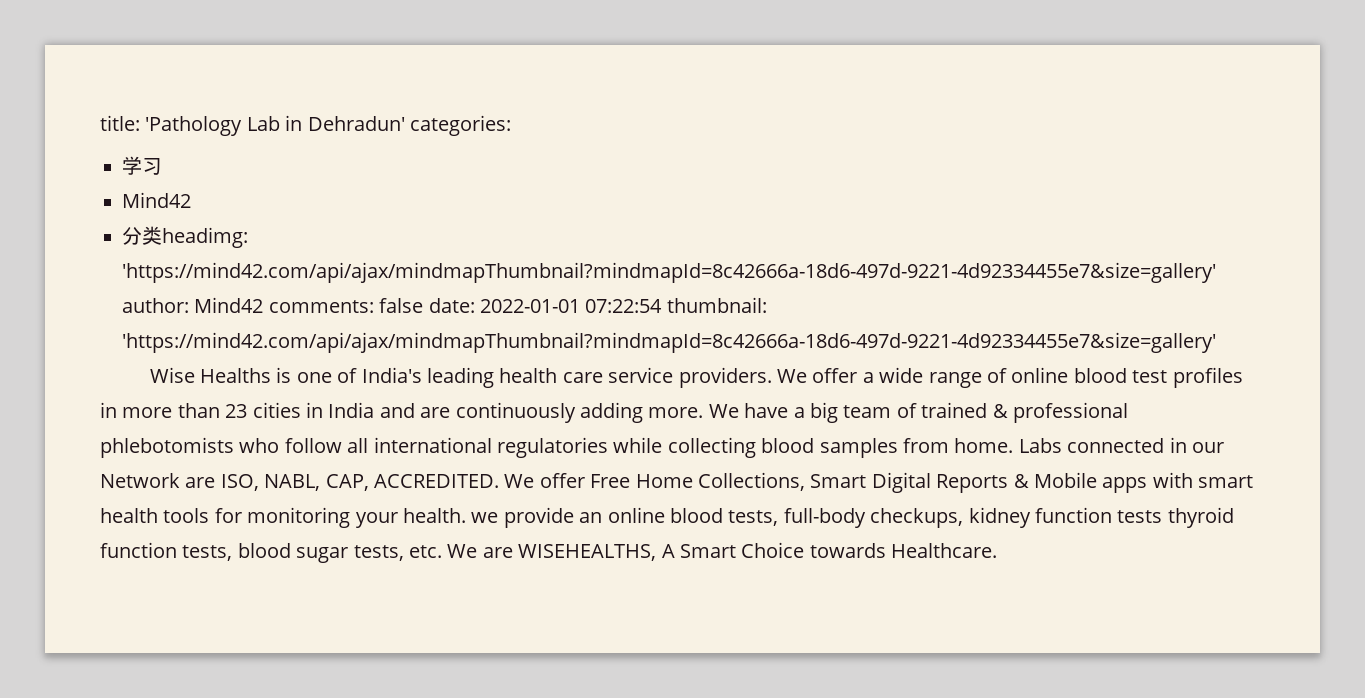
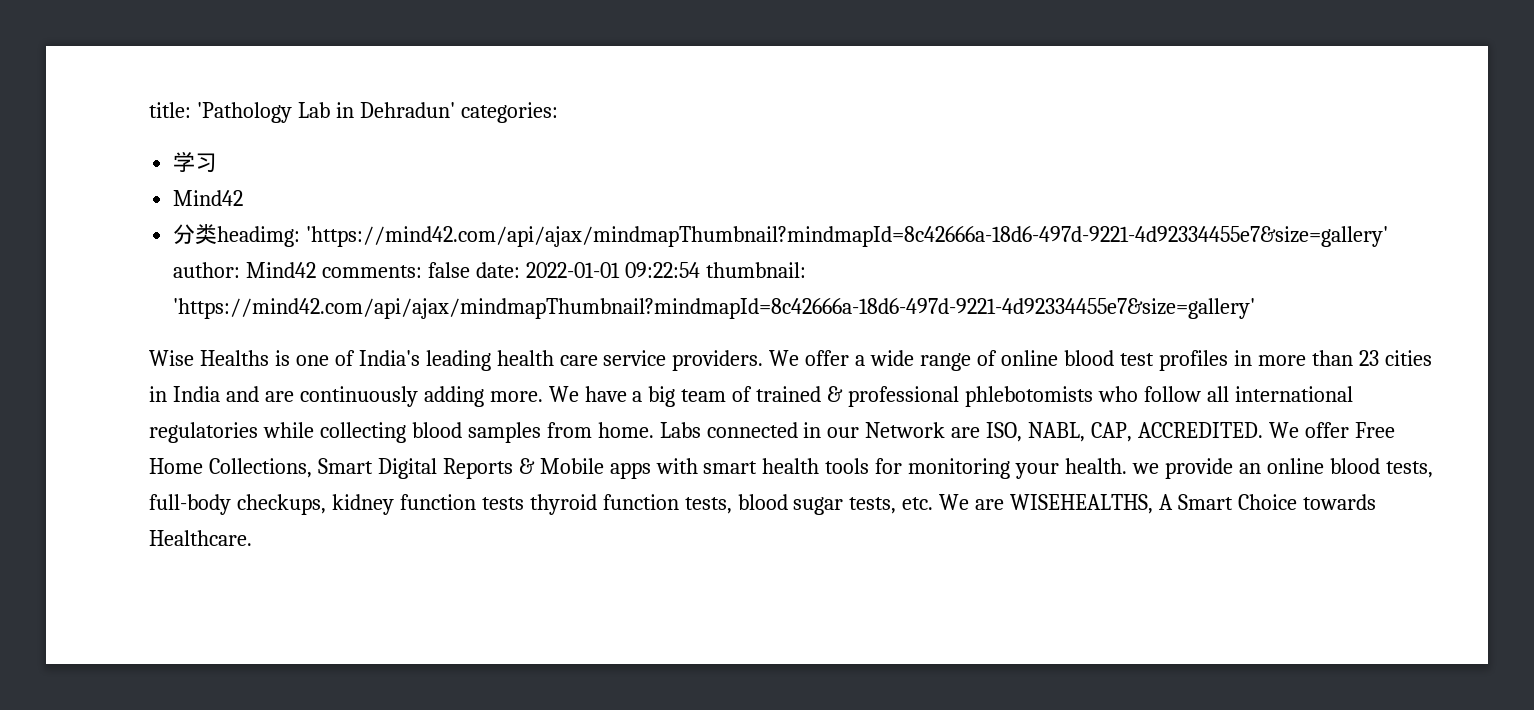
[585,299,663,313] 07:22:54 -> [624,262,700,278] 09:22:54

